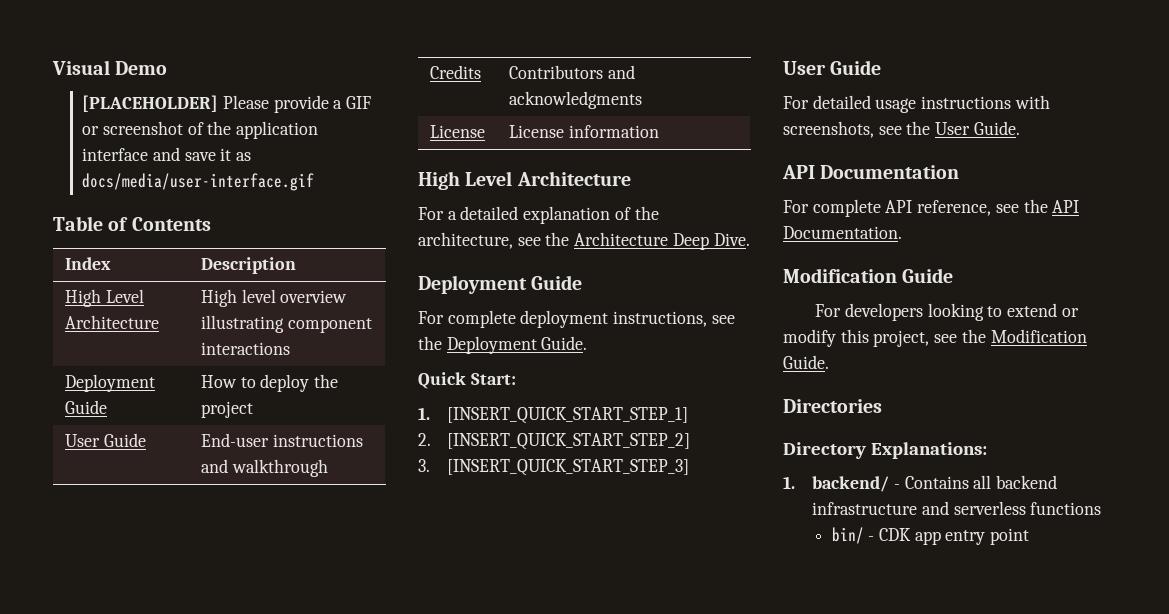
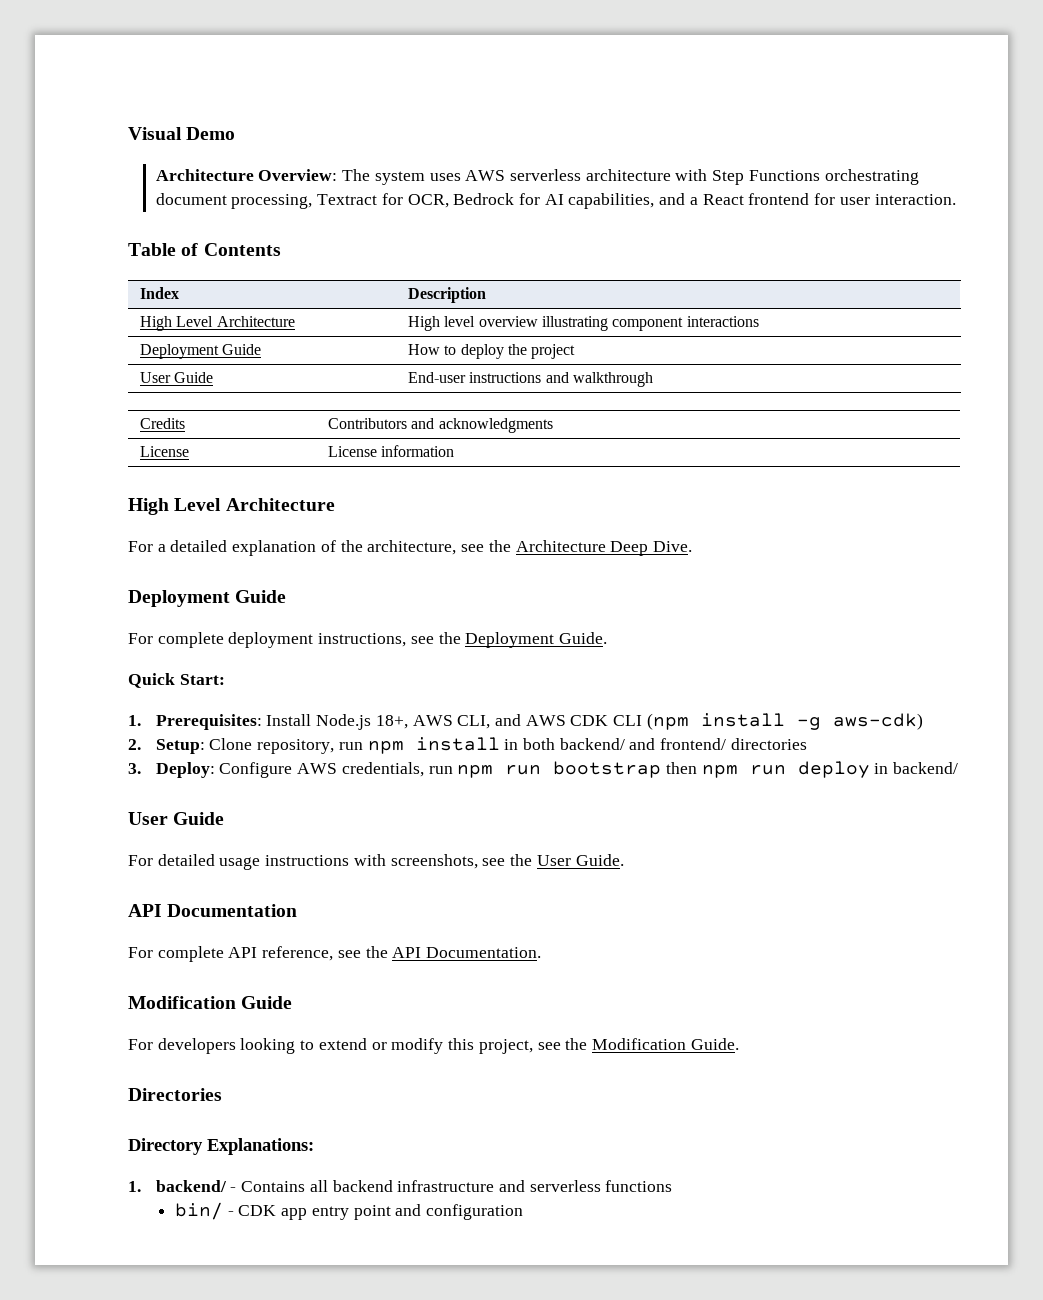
[82,95,372,113] [82,121,319,139] [82,147,252,161] [82,173,315,191] [PLACEHOLDER] Please provide a GIF or screenshot of the application interface and save it as docs/media/user-interface.gif -> [155,169,919,185] [155,193,956,209] Architecture Overview: The system uses AWS serverless architecture with Step Functions orchestrating document processing, Textract for OCR, Bedrock for AI capabilities, and a React frontend for user interaction.
[447,407,689,424] [418,433,691,450] [418,459,690,476] [INSERT_QUICK_START_STEP_1] // 2. [INSERT_QUICK_START_STEP_2] // 3. [INSERT_QUICK_START_STEP_3] -> [155,713,923,730] [128,737,807,754] [128,761,959,778] Prerequisites: Install Node.js 18+, AWS CLI, and AWS CDK CLI (npm install -g aws-cdk) // 2. Setup: Clone repository, run npm install in both backend/ and frontend/ directories // 3. Deploy: Configure AWS credentials, run npm run bootstrap then npm run deploy in backend/
(1030, 536) none -> [395,1204,524,1220] and configuration

